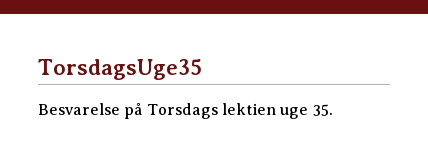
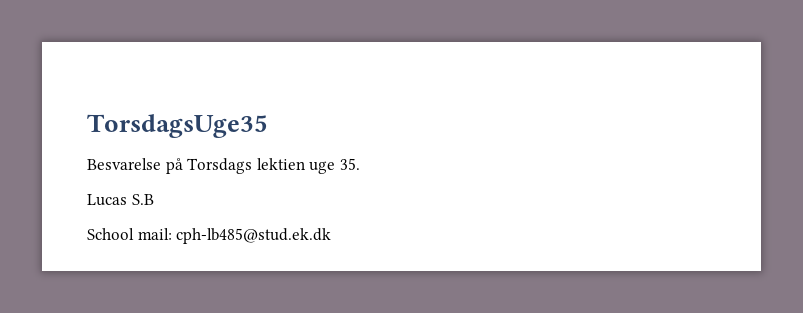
(333, 110) none -> [87,194,154,206] [87,228,332,244] // Lucas S.B // School mail: cph-lb485@stud.ek.dk

